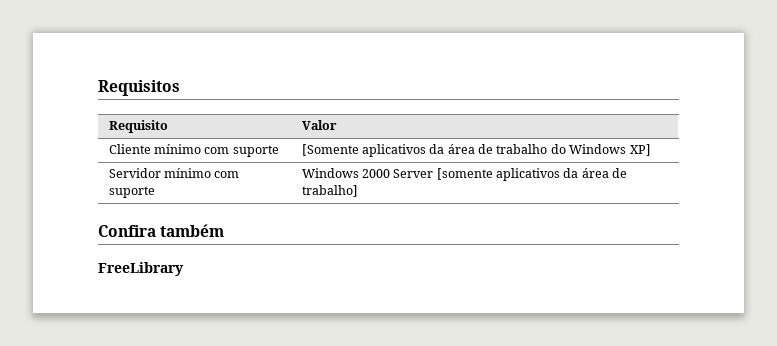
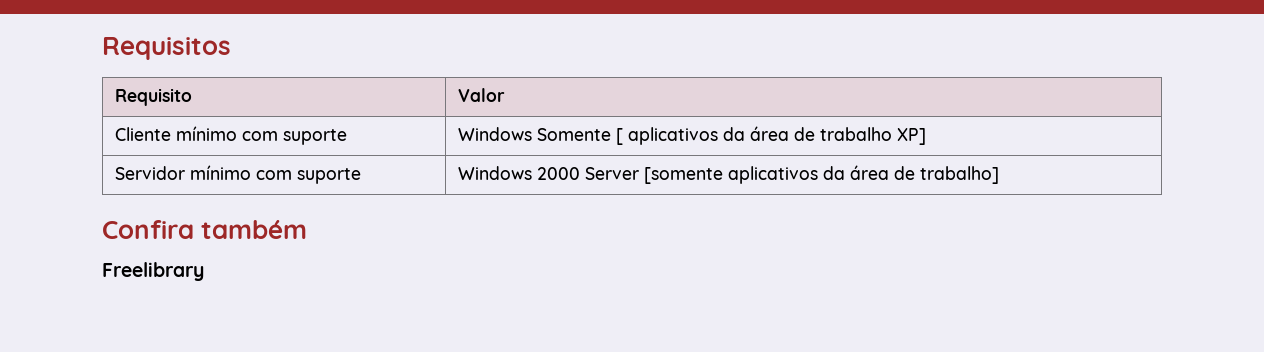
[301,144,359,156] [Somente -> [458,127,624,145] Windows Somente [
[550,144,627,154] do Windows -> (893, 134) none
[98,262,184,276] FreeLibrary -> [102,262,204,281] Freelibrary

